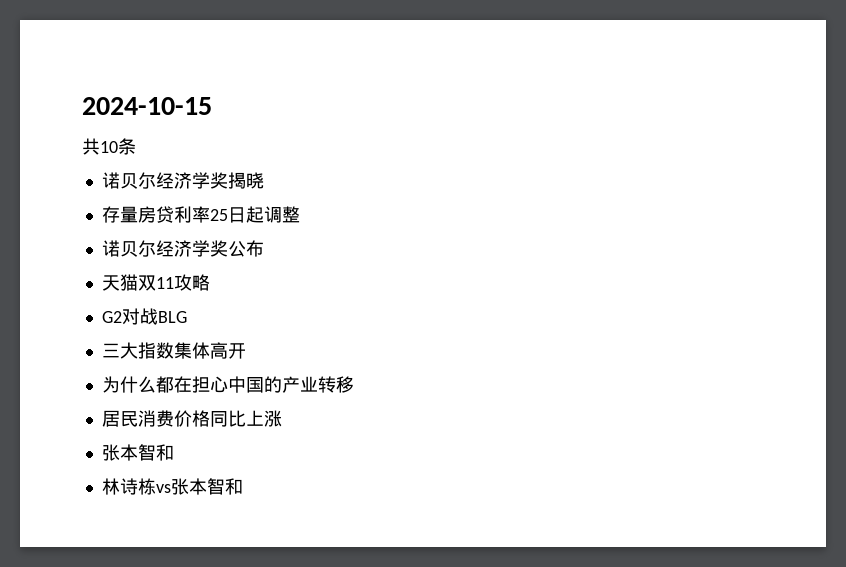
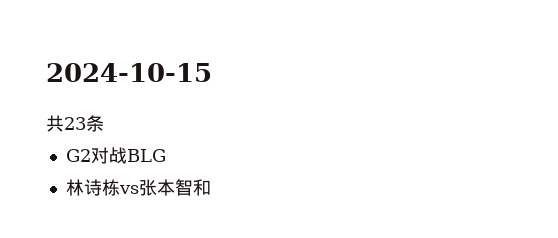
[100,141,118,153] 10 -> [64,117,86,130] 23
[101,172,264,189] [101,206,300,223] [101,240,264,257] [101,274,210,291] [101,308,187,325] [101,342,246,359] [101,376,354,393] [101,410,282,427] [101,444,174,461] 诺贝尔经济学奖揭晓 // 存量房贷利率25日起调整 // 诺贝尔经济学奖公布 // 天猫双11攻略 // G2对战BLG // 三大指数集体高开 // 为什么都在担心中国的产业转移 // 居民消费价格同比上涨 // 张本智和 -> [65,147,166,164] G2对战BLG

